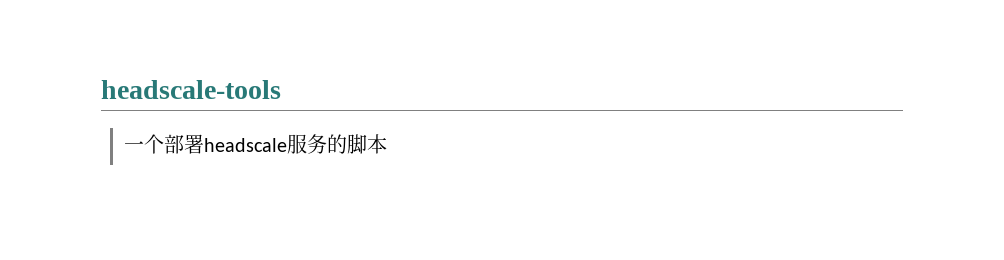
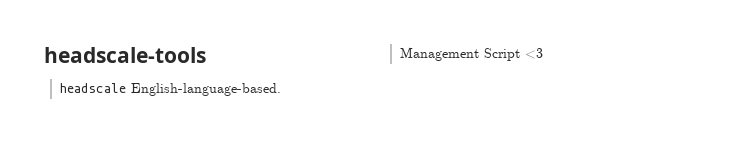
[124,134,388,154] 一个部署headscale服务的脚本 -> [60,83,282,96] [400,47,544,61] headscale English-language-based. Management Script <3

